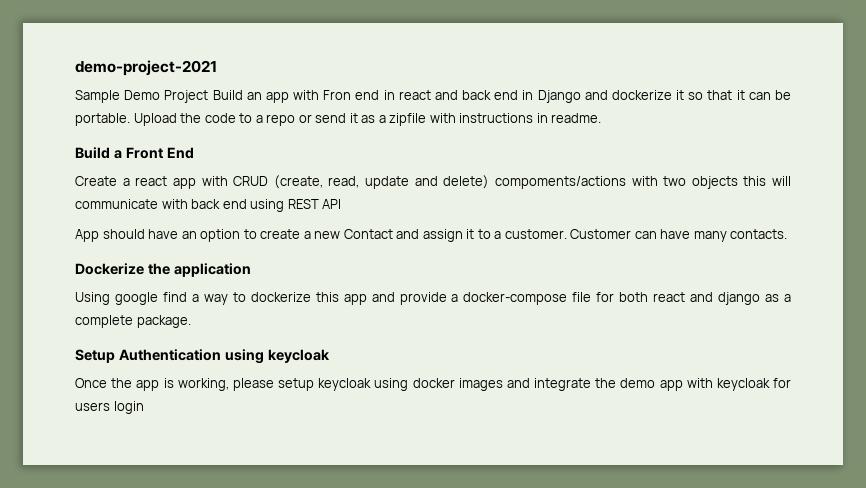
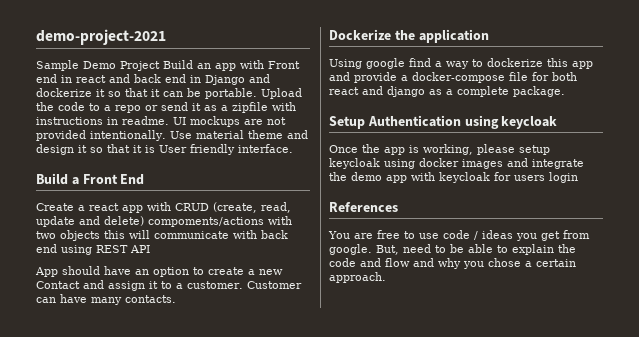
[323,90,352,100] Fron -> [268,61,300,69] Front
(602, 118) none -> [173,116,286,127] [36,130,308,141] [36,144,293,155] UI mockups are not provided intentionally. Use material theme and design it so that it is User friendly interface.
(144, 407) none -> [329,202,398,212] [328,230,590,241] [329,244,576,255] [329,258,576,269] [329,272,386,283] // References // You are free to use code / ideas you get from google. But, need to be able to explain the code and flow and why you chose a certain approach.

